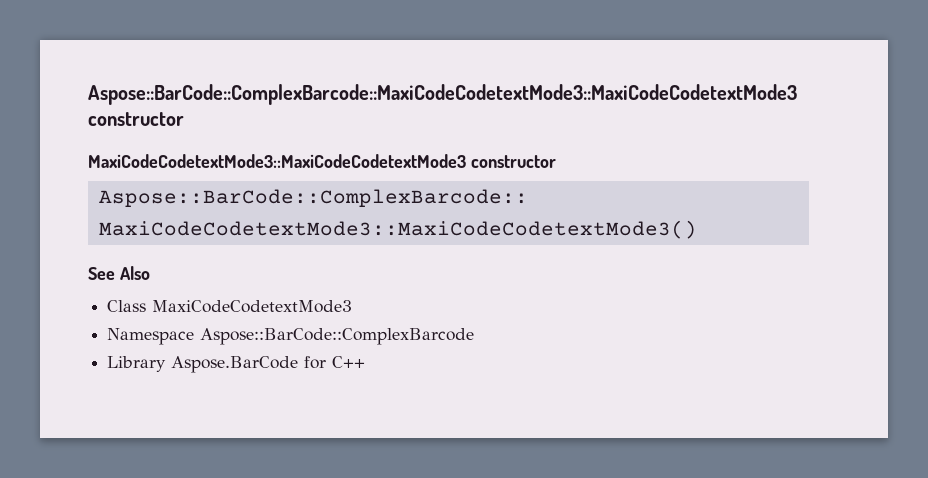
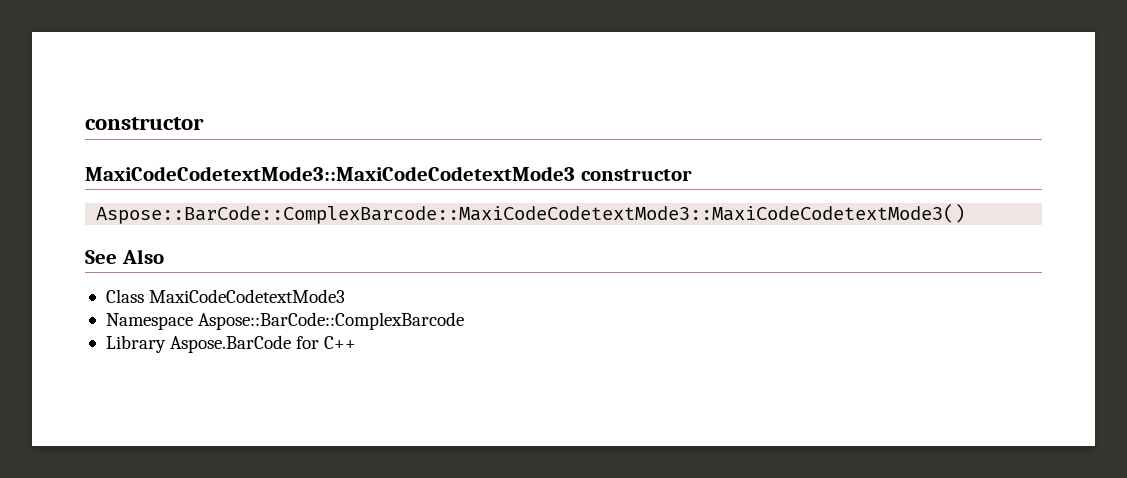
[88,84,797,105] Aspose::BarCode::ComplexBarcode::MaxiCodeCodetextMode3::MaxiCodeCodetextMode3 -> (85, 123) none

